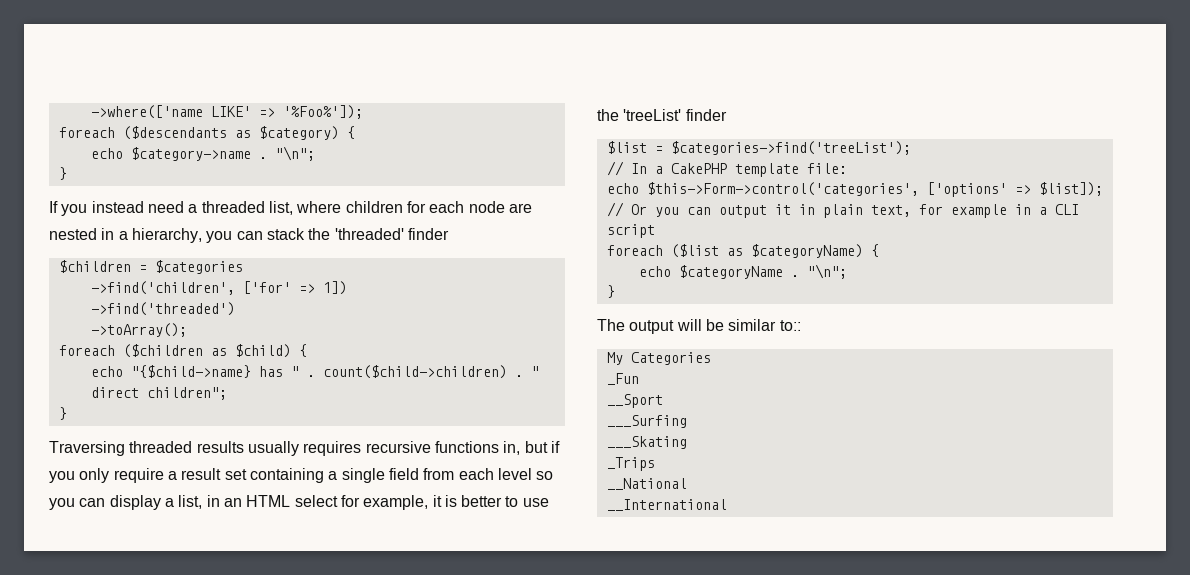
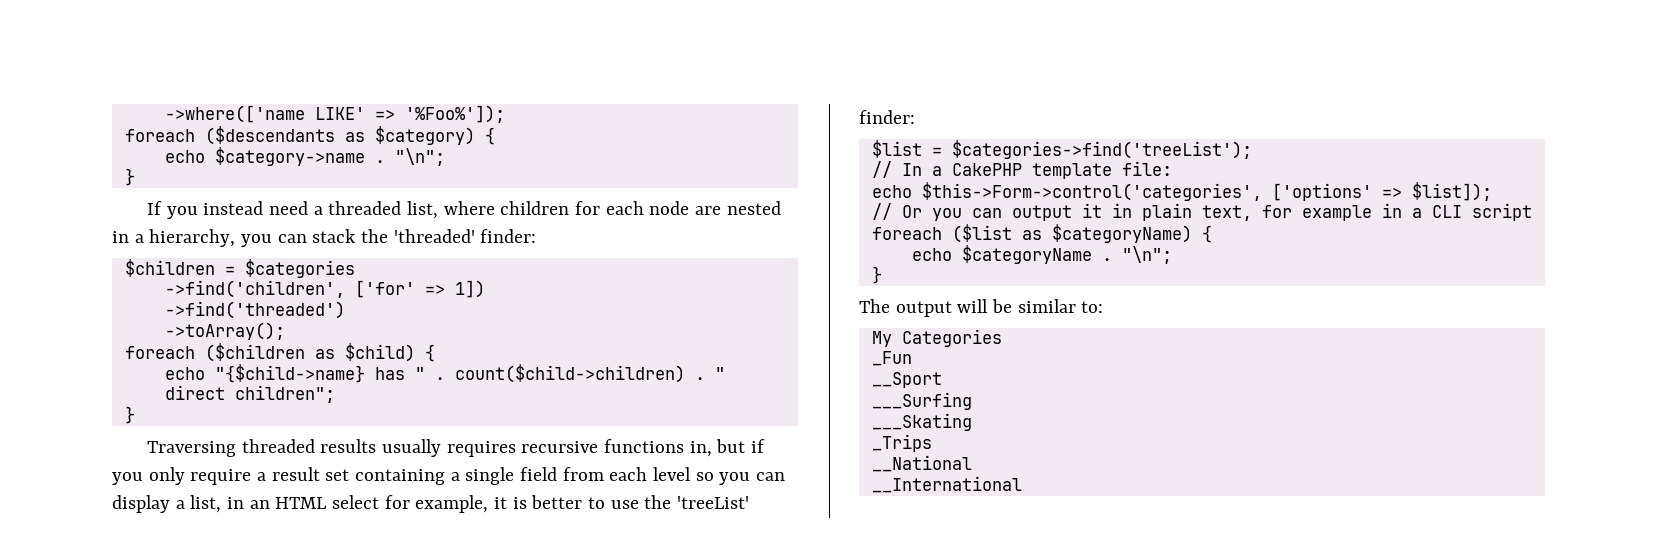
[407,228,449,240] finder -> [480,229,537,243] finder:
[685,109,727,121] finder -> [859,110,915,124] finder:
[779,320,801,331] to:: -> [1081,301,1104,313] to:

